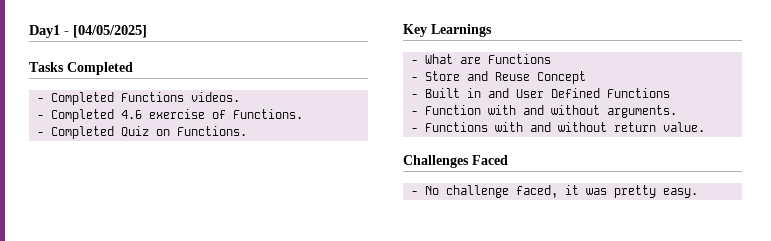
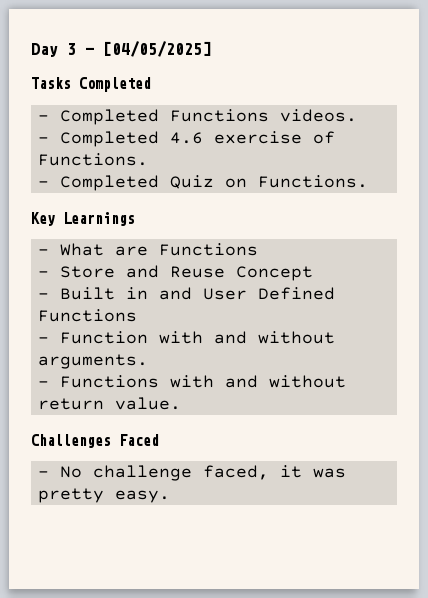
[29,25,60,38] Day1 -> [31,43,76,57] Day 3

